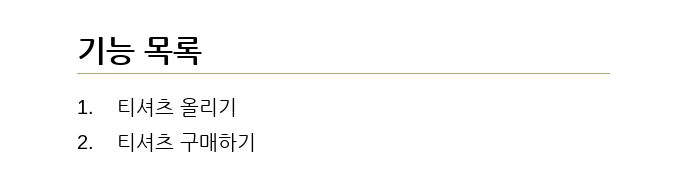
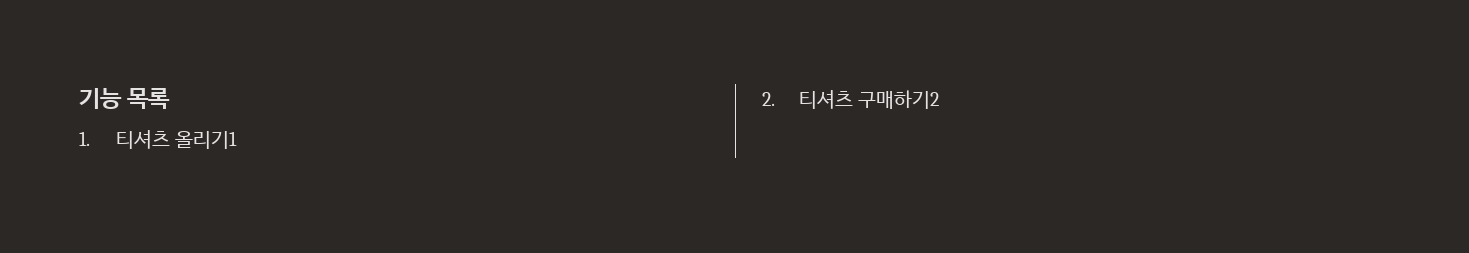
[179,98,237,117] 올리기 -> [175,131,238,149] 올리기1
[179,133,256,152] 구매하기 -> [858,90,940,109] 구매하기2

